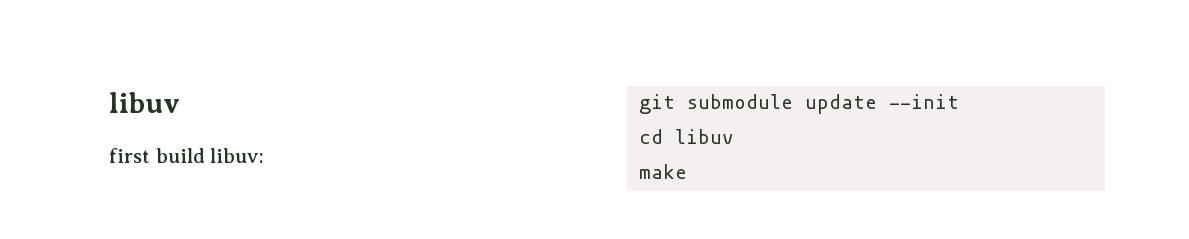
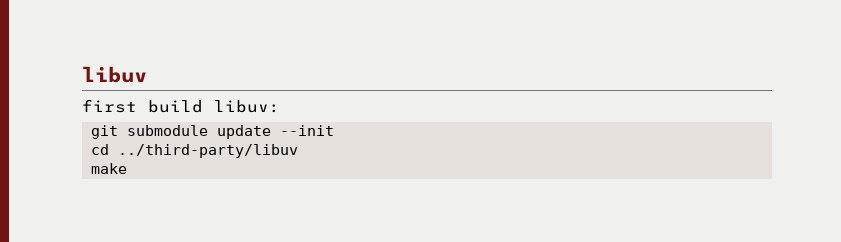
[675,129,735,144] libuv -> [118,144,298,158] ../third-party/libuv

